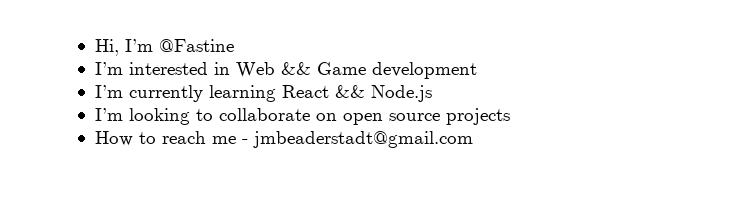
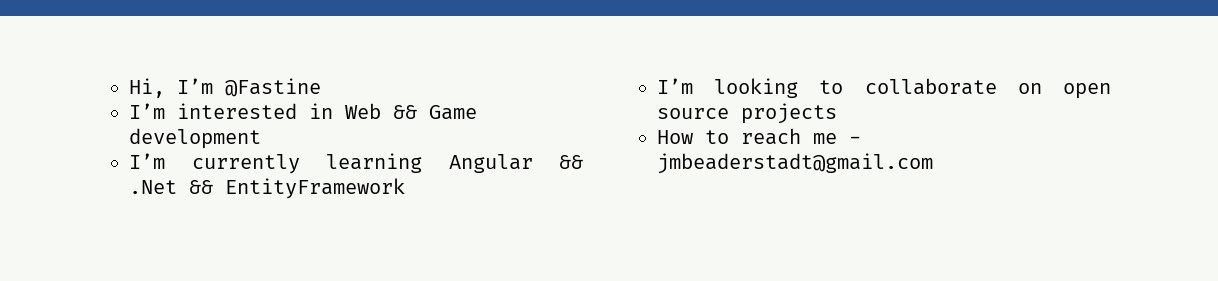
[281,85,432,102] React && Node.js -> [448,154,583,173] [129,178,405,199] Angular && .Net && EntityFramework

